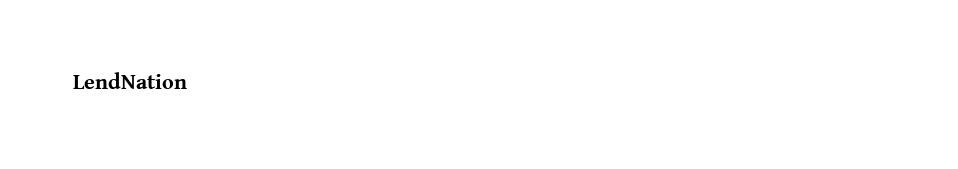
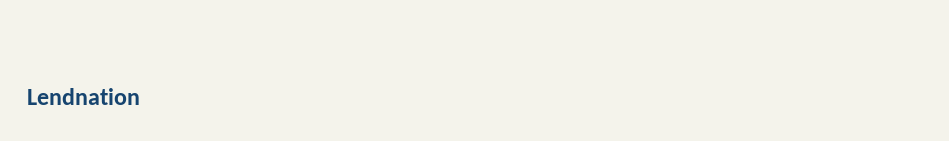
[73,72,187,89] LendNation -> [27,88,140,105] Lendnation

